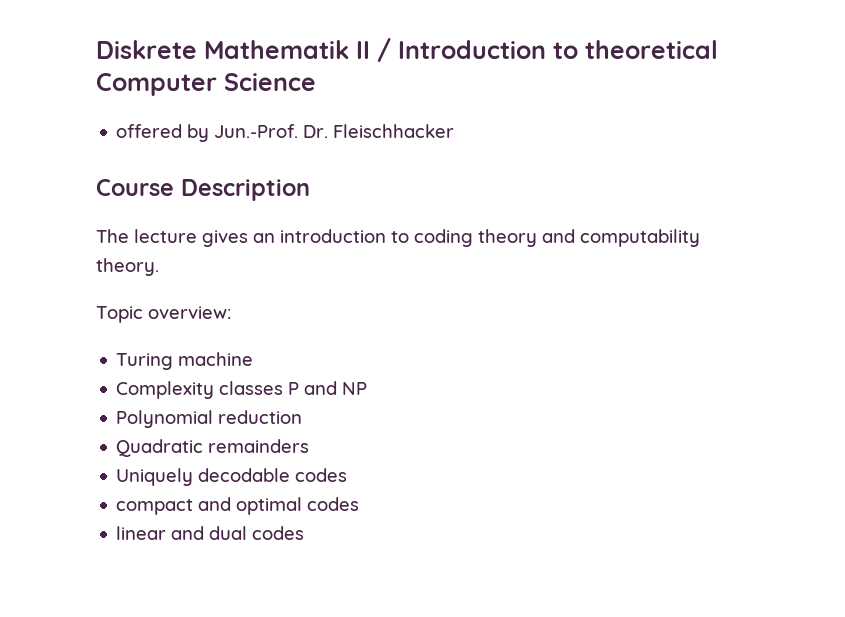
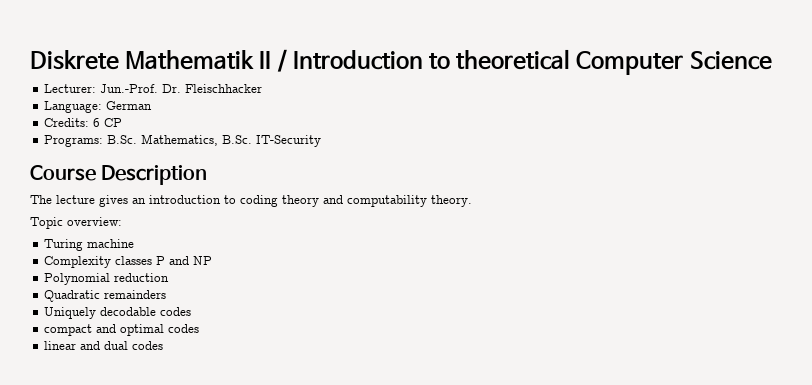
[116,124,210,142] offered by -> [44,84,97,93] Lecturer:
(455, 131) none -> [44,101,153,113] [44,118,123,127] [44,134,322,147] // Language: German // Credits: 6 CP // Programs: B.Sc. Mathematics, B.Sc. IT-Security

